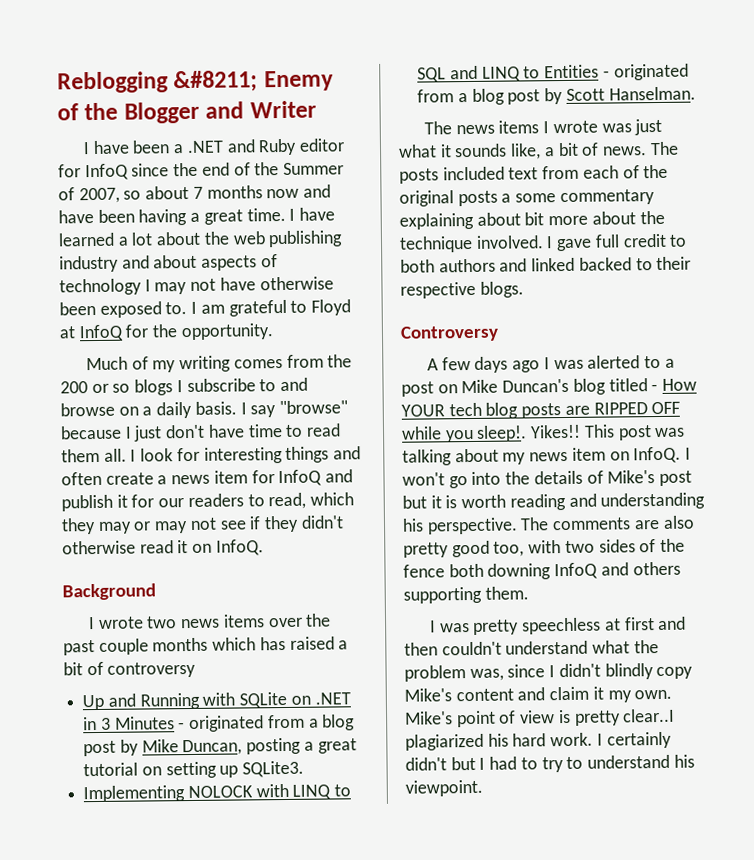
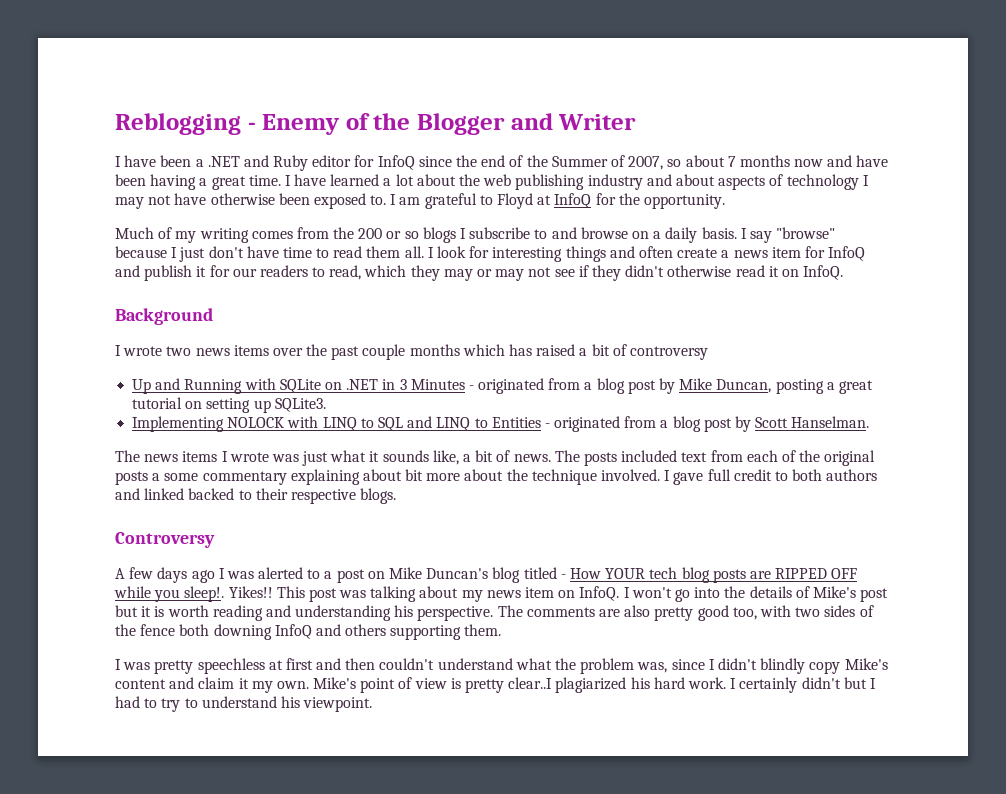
[173,70,259,93] &#8211; -> [247,122,256,130] -

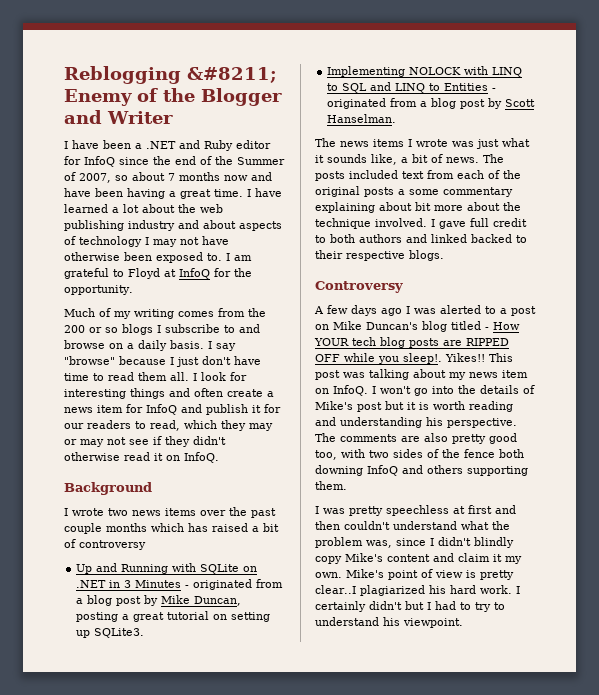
[247,122,256,130] - -> [187,67,277,83] &#8211;

